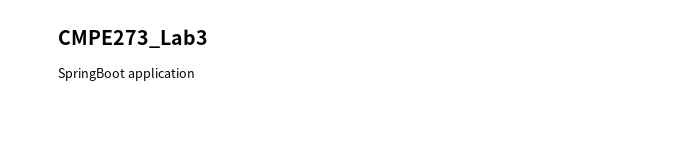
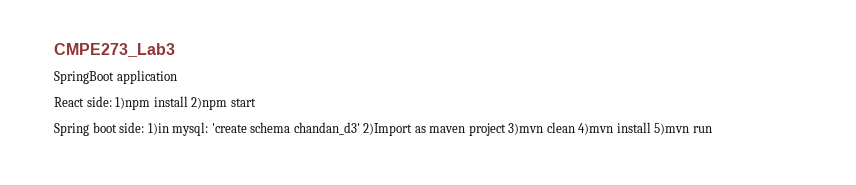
(196, 74) none -> [54,96,256,110] [54,122,712,136] // React side: 1)npm install 2)npm start // Spring boot side: 1)in mysql: 'create schema chandan_d3' 2)Import as maven project 3)mvn clean 4)mvn install 5)mvn run

